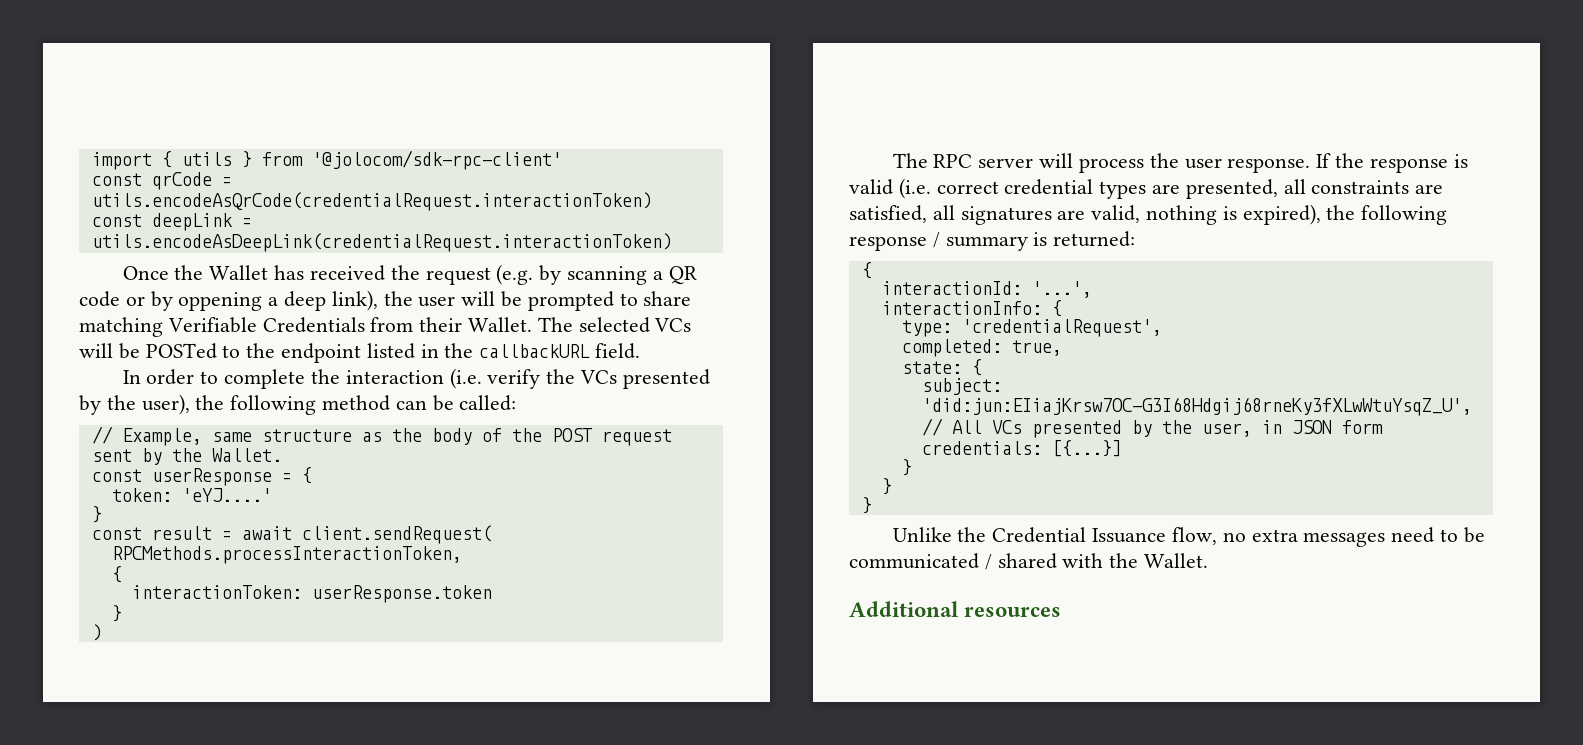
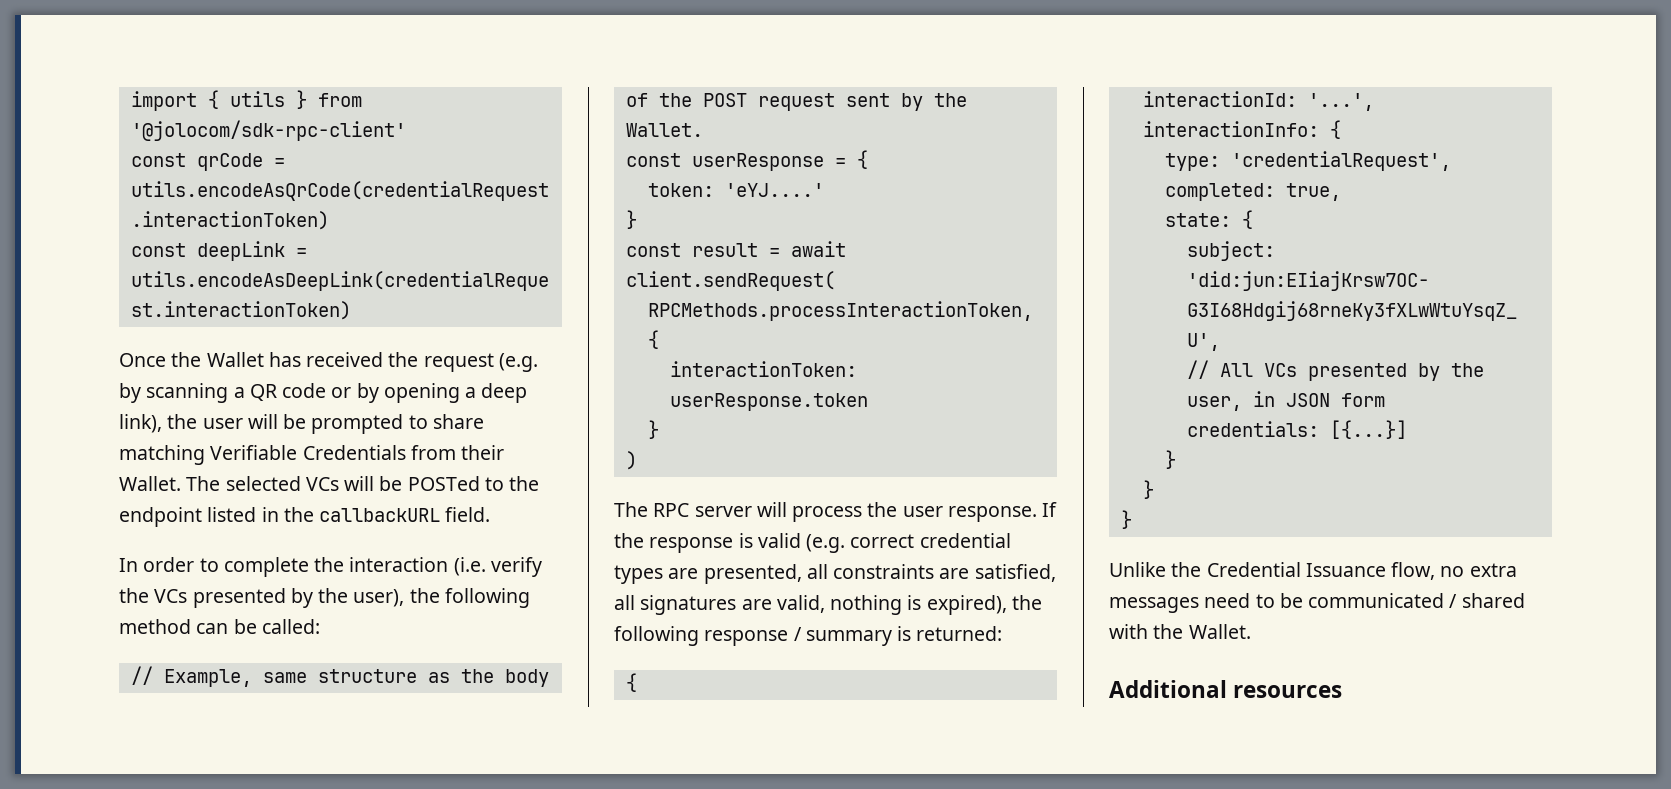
[178,292,263,311] oppening -> [383,383,460,403] opening
[898,178,931,199] (i.e. -> [806,534,846,553] (e.g.

